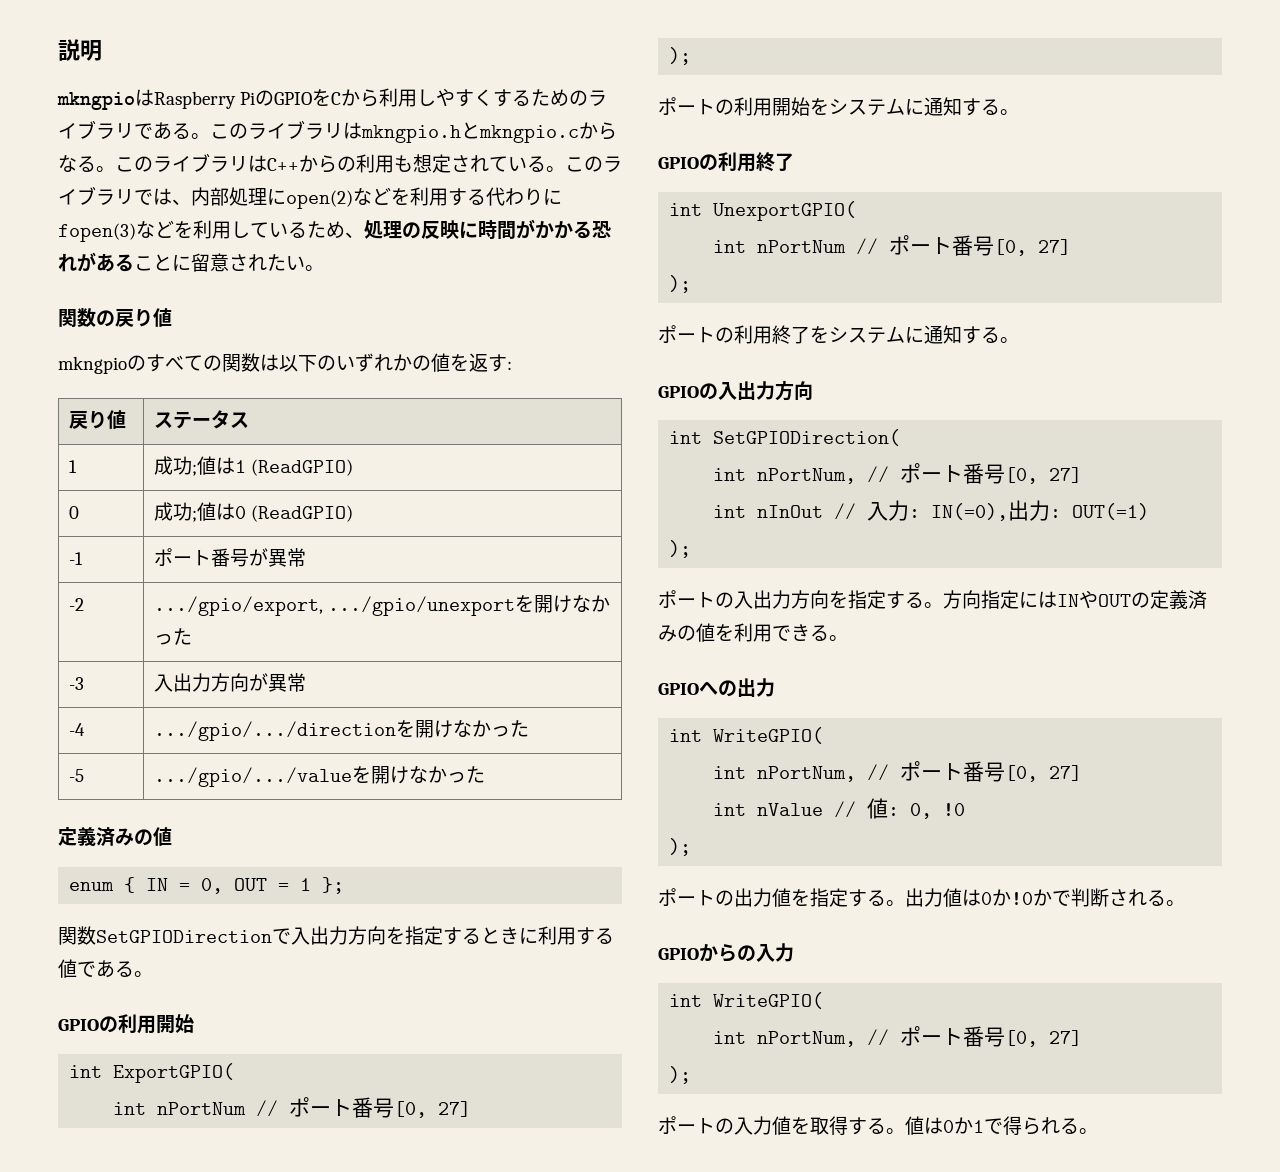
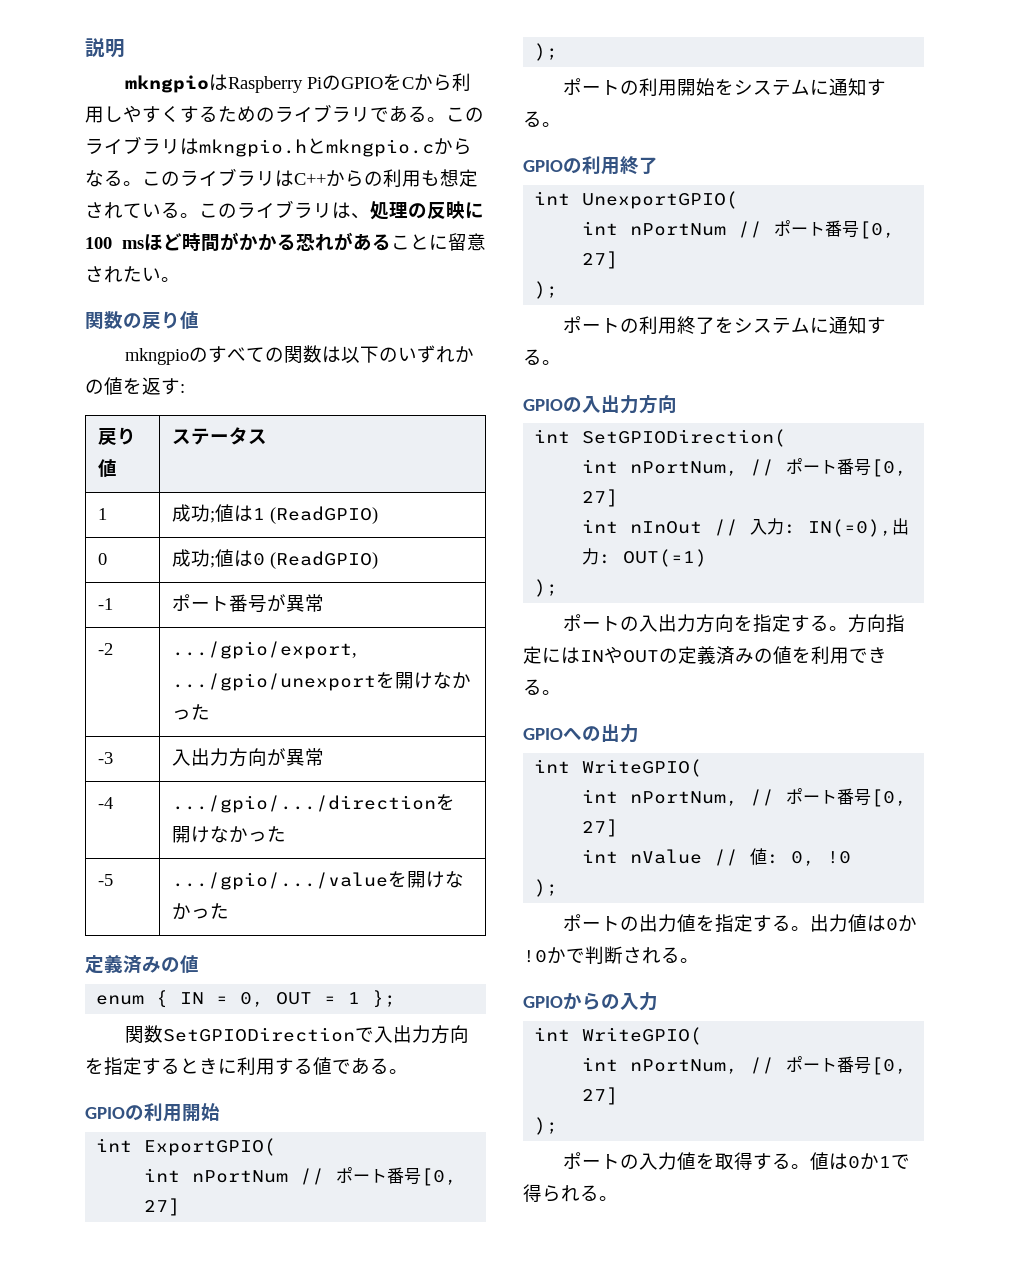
[134,187,562,209] [58,220,478,242] では、内部処理にopen(2)などを利用する代わりにfopen(3)などを利用しているため、処理の反映に -> [332,201,484,220] [85,233,182,251] は、処理の反映に100 msほど

